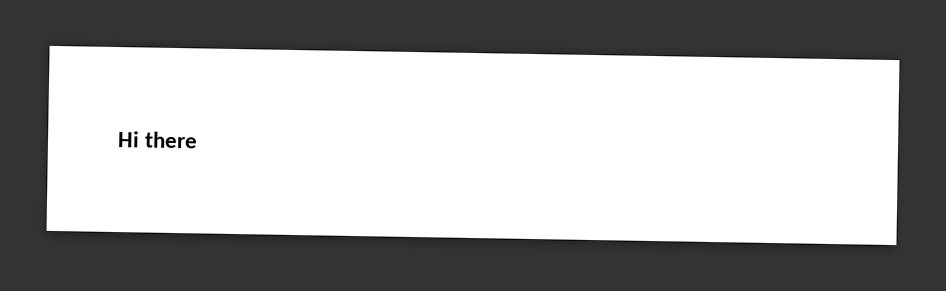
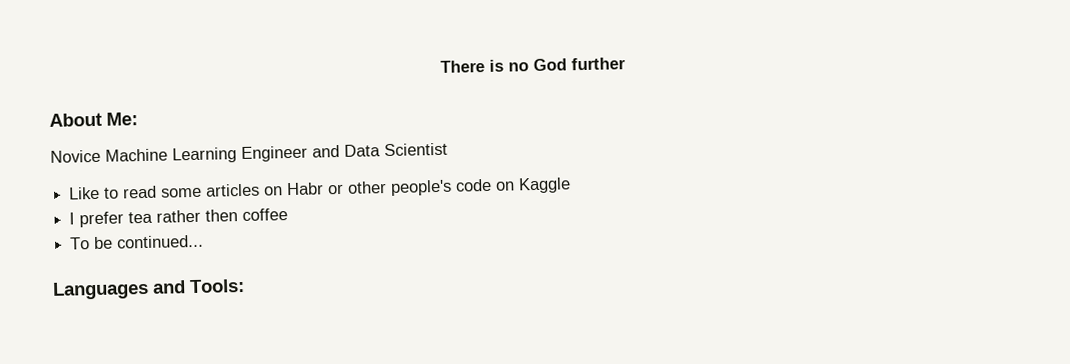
[117,131,199,149] Hi there -> [440,57,626,73] [49,112,138,127] [50,142,448,164] [69,177,572,200] [69,208,289,228] [70,234,205,250] [52,278,245,300] There is no God further // About Me: // Novice Machine Learning Engineer and Data Scientist // Like to read some articles on Habr or other people's code on Kaggle // I prefer tea rather then coffee // To be continued... // Languages and Tools:

